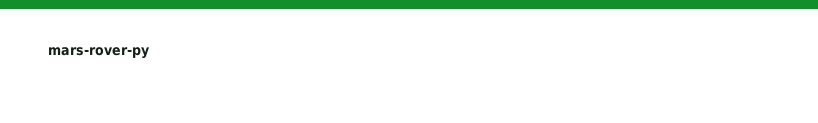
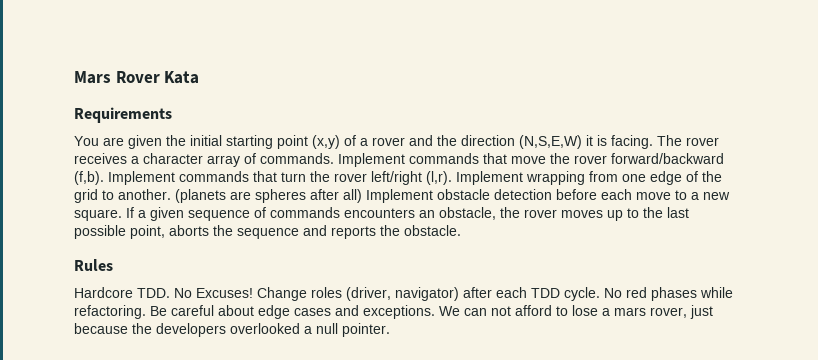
[48,47,149,59] mars-rover-py -> [74,71,200,84] [74,107,172,123] [74,135,719,149] [74,153,724,167] [74,171,722,185] [74,189,730,203] [74,207,689,221] [74,225,461,239] [74,259,113,271] [74,287,733,301] [74,305,713,319] [74,323,390,337] Mars Rover Kata // Requirements // You are given the initial starting point (x,y) of a rover and the direction (N,S,E,W) it is facing. The rover receives a character array of commands. Implement commands that move the rover forward/backward (f,b). Implement commands that turn the rover left/right (l,r). Implement wrapping from one edge of the grid to another. (planets are spheres after all) Implement obstacle detection before each move to a new square. If a given sequence of commands encounters an obstacle, the rover moves up to the last possible point, aborts the sequence and reports the obstacle. // Rules // Hardcore TDD. No Excuses! Change roles (driver, navigator) after each TDD cycle. No red phases while refactoring. Be careful about edge cases and exceptions. We can not afford to lose a mars rover, just because the developers overlooked a null pointer.

